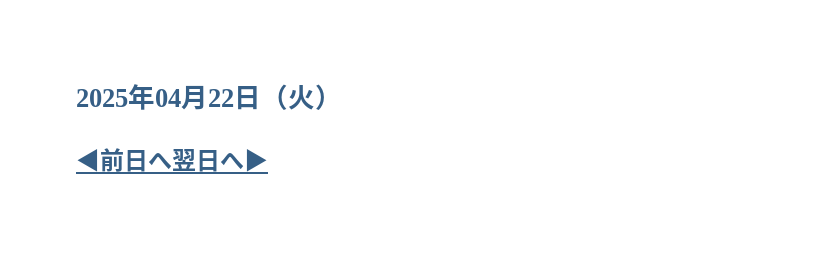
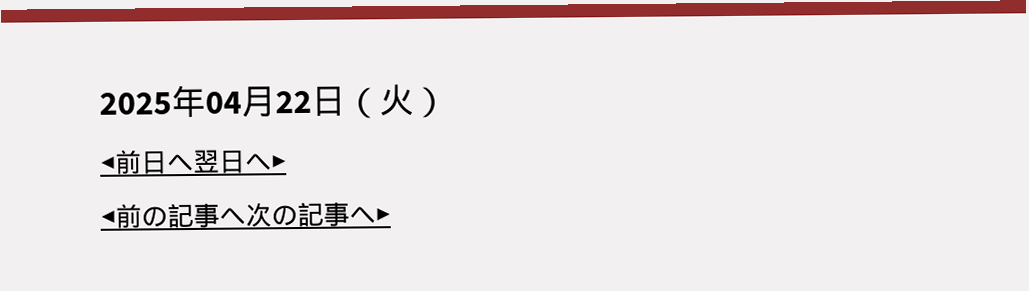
(268, 160) none -> [100,201,391,229] // ◀前の記事へ次の記事へ▶

